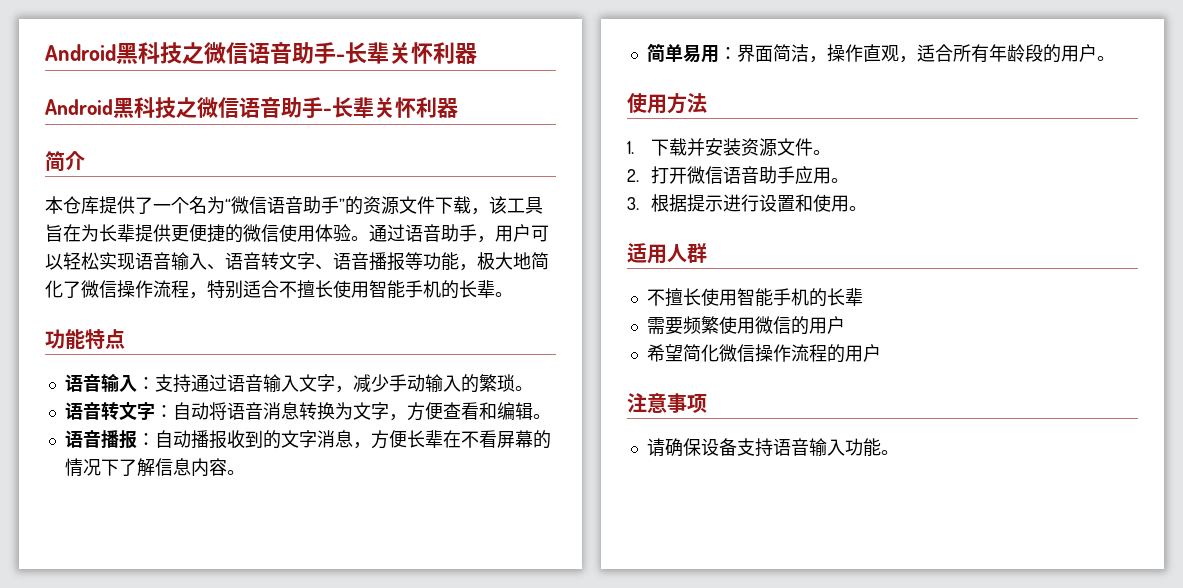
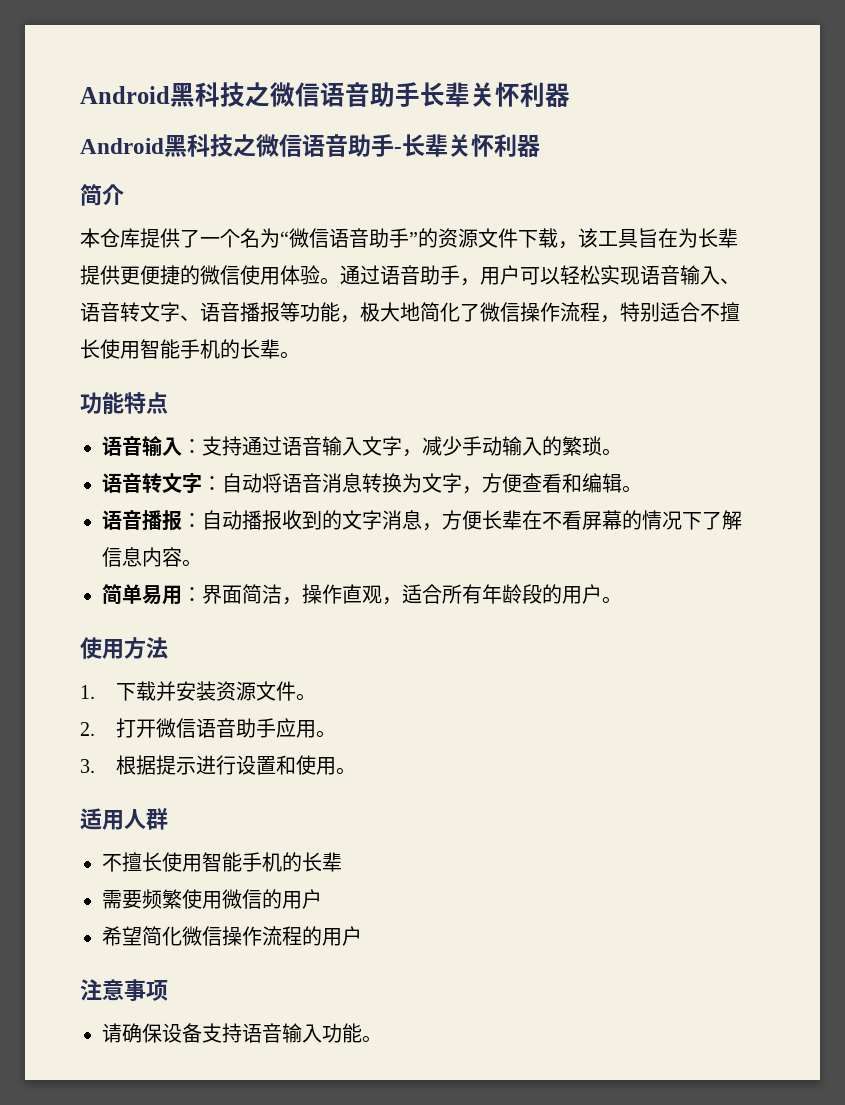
[45,42,345,64] Android黑科技之微信语音助手- -> [80,82,420,107] Android黑科技之微信语音助手

